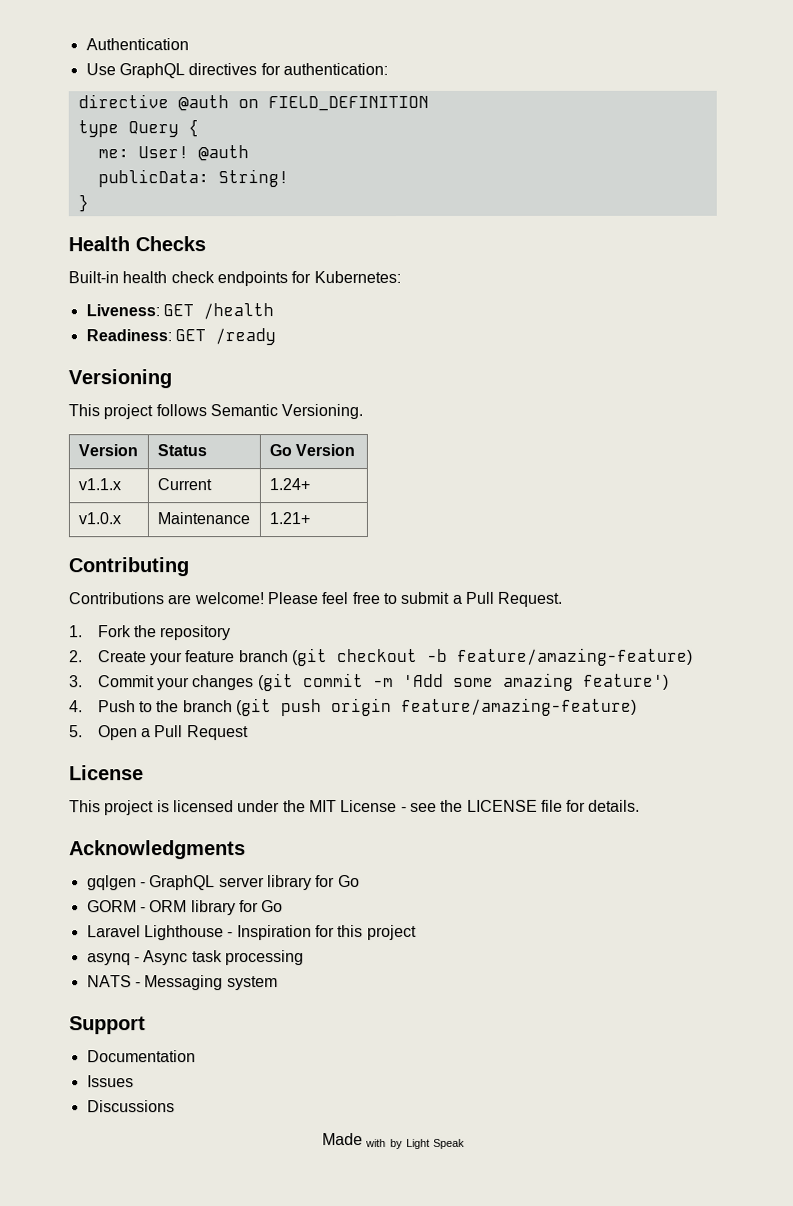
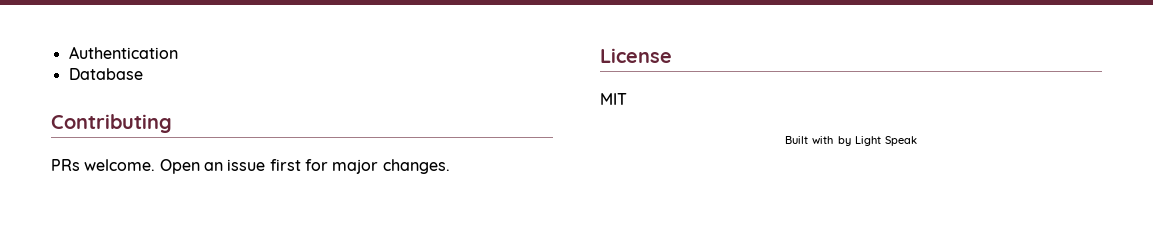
[85,63,388,79] [77,94,429,112] [77,119,199,138] [97,145,249,162] [97,169,289,188] [77,194,89,213] [68,236,206,252] [68,270,401,287] [85,303,274,320] [85,328,276,346] [68,369,172,389] [68,404,364,420] [77,444,138,457] [156,444,207,457] [268,444,355,457] [77,478,121,491] [156,478,212,491] [268,478,310,491] [77,512,121,525] [156,512,250,525] [268,512,310,525] [68,557,189,577] [68,591,564,607] [69,625,232,641] [69,647,693,667] [69,672,669,692] [69,697,637,717] [69,725,249,741] [69,765,144,781] [69,799,641,816] [69,840,246,860] [86,875,360,891] [86,900,284,916] [86,924,417,941] [86,950,304,966] [86,975,278,991] [69,1016,146,1035] [86,1050,196,1063] [86,1075,134,1088] [86,1100,175,1113] [321,1133,363,1146] Use GraphQL directives for authentication: // directive @auth on FIELD_DEFINITION // type Query { // me: User! @auth // publicData: String! // } // Health Checks // Built-in health check endpoints for Kubernetes: // Liveness: GET /health // Readiness: GET /ready // Versioning // This project follows Semantic Versioning. // Version | Status | Go Version // v1.1.x | Current | 1.24+ // v1.0.x | Maintenance | 1.21+ // Contributing // Contributions are welcome! Please feel free to submit a Pull Request. // 1. Fork the repository // 2. Create your feature branch (git checkout -b feature/amazing-feature) // 3. Commit your changes (git commit -m 'Add some amazing feature') // 4. Push to the branch (git push origin feature/amazing-feature) // 5. Open a Pull Request // License // This project is licensed under the MIT License - see the LICENSE file for details. // Acknowledgments // gqlgen - GraphQL server library for Go // GORM - ORM library for Go // Laravel Lighthouse - Inspiration for this project // asynq - Async task processing // NATS - Messaging system // Support // Documentation // Issues // Discussions // Made -> [68,68,143,80] [51,114,172,133] [51,159,450,174] [600,48,672,63] [600,93,627,105] [784,136,808,144] Database // Contributing // PRs welcome. Open an issue first for major changes. // License // MIT // Built

